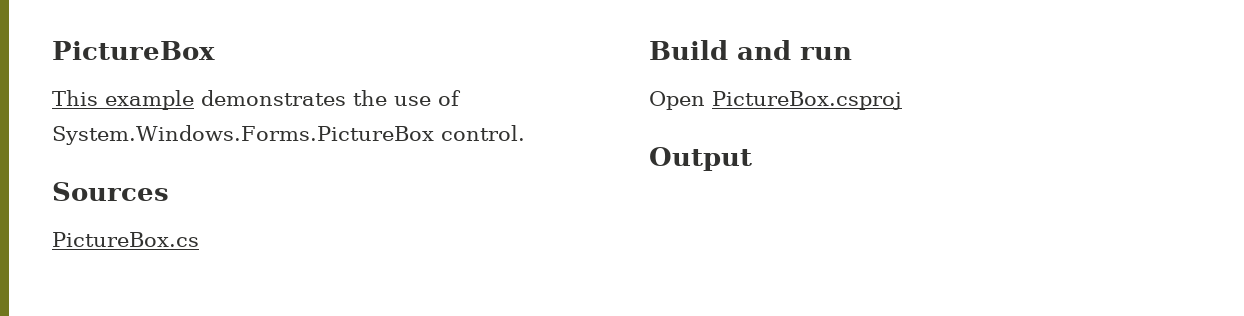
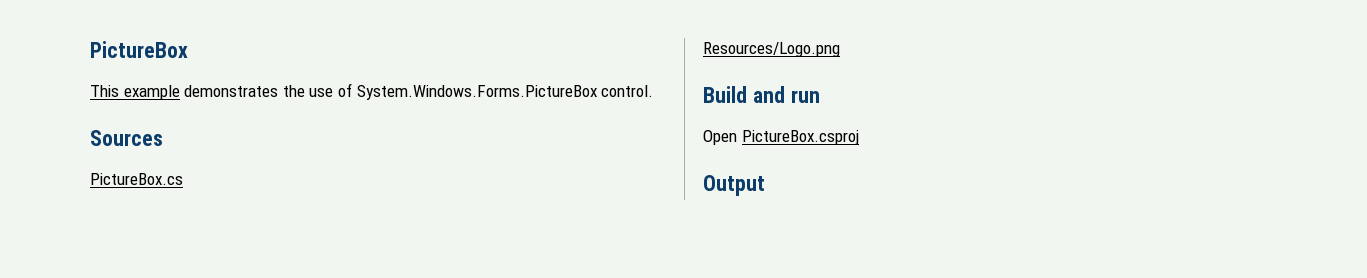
(199, 239) none -> [703,42,840,57] // Resources/Logo.png

